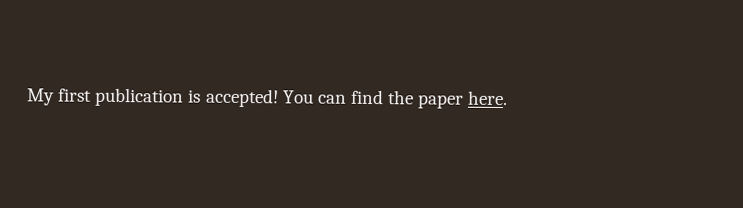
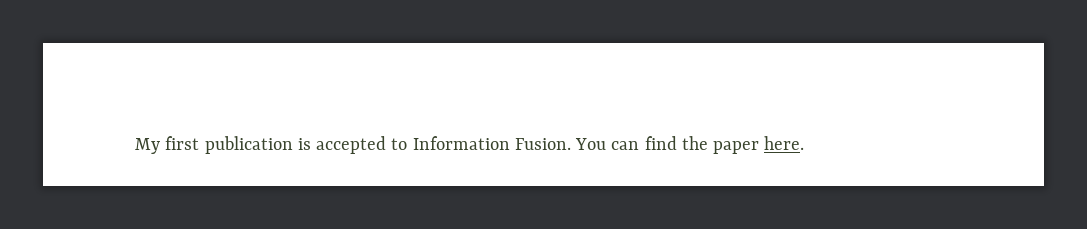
[204,88,279,108] accepted! -> [316,136,571,154] accepted to Information Fusion.

